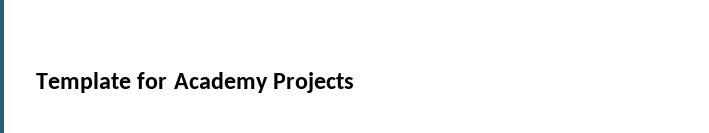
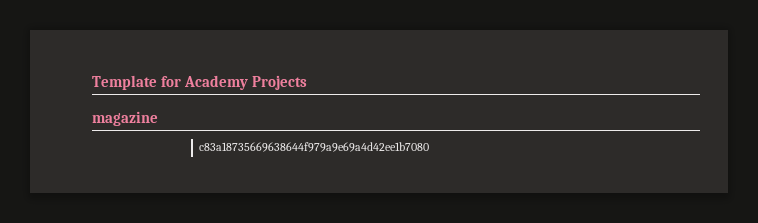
(355, 82) none -> [92,111,158,126] [199,142,430,152] // magazine // c83a18735669638644f979a9e69a4d42ee1b7080

